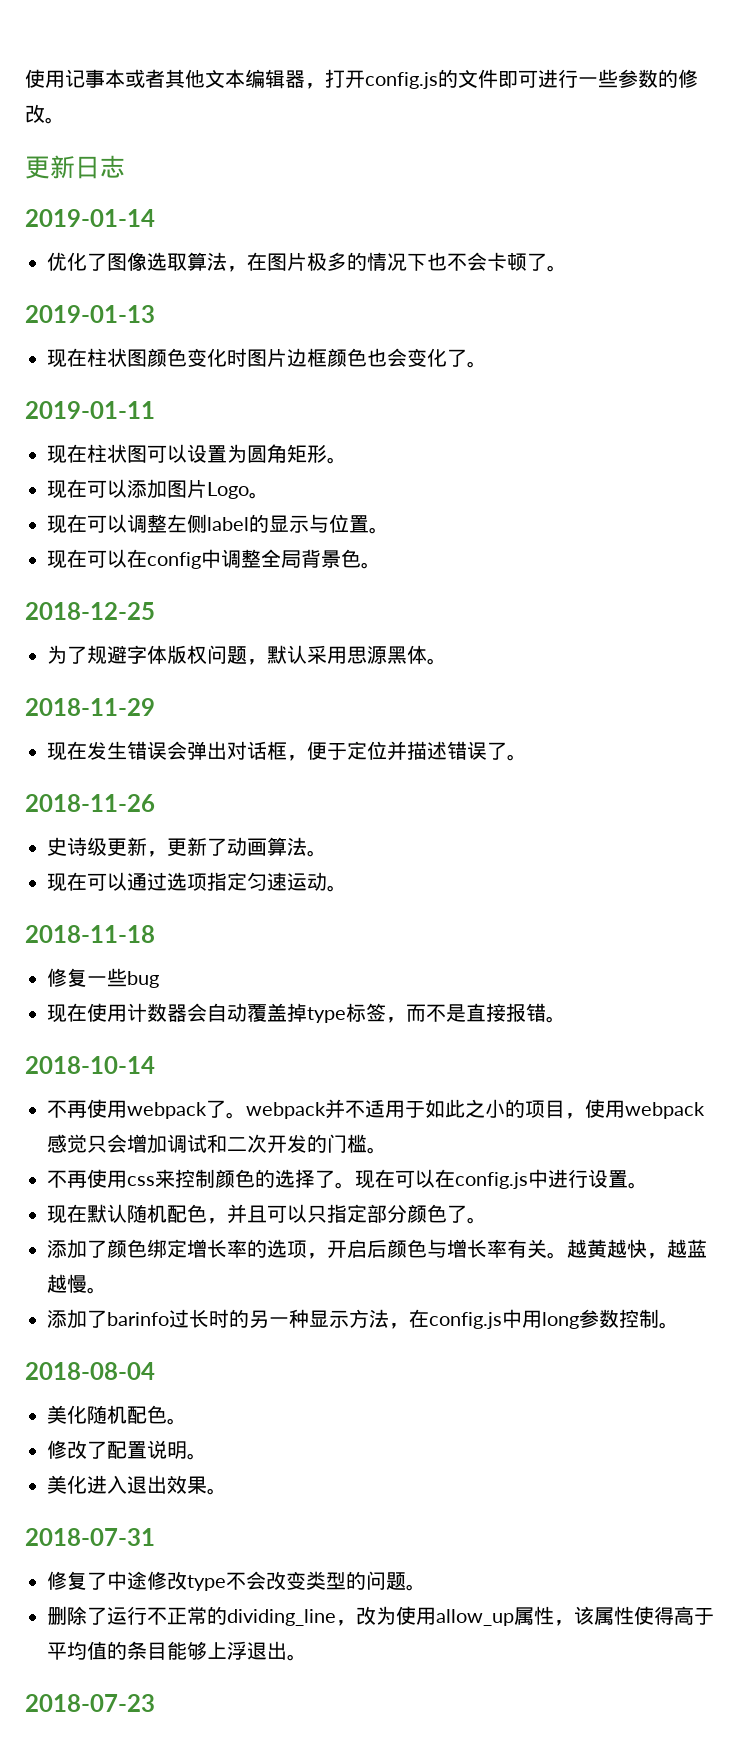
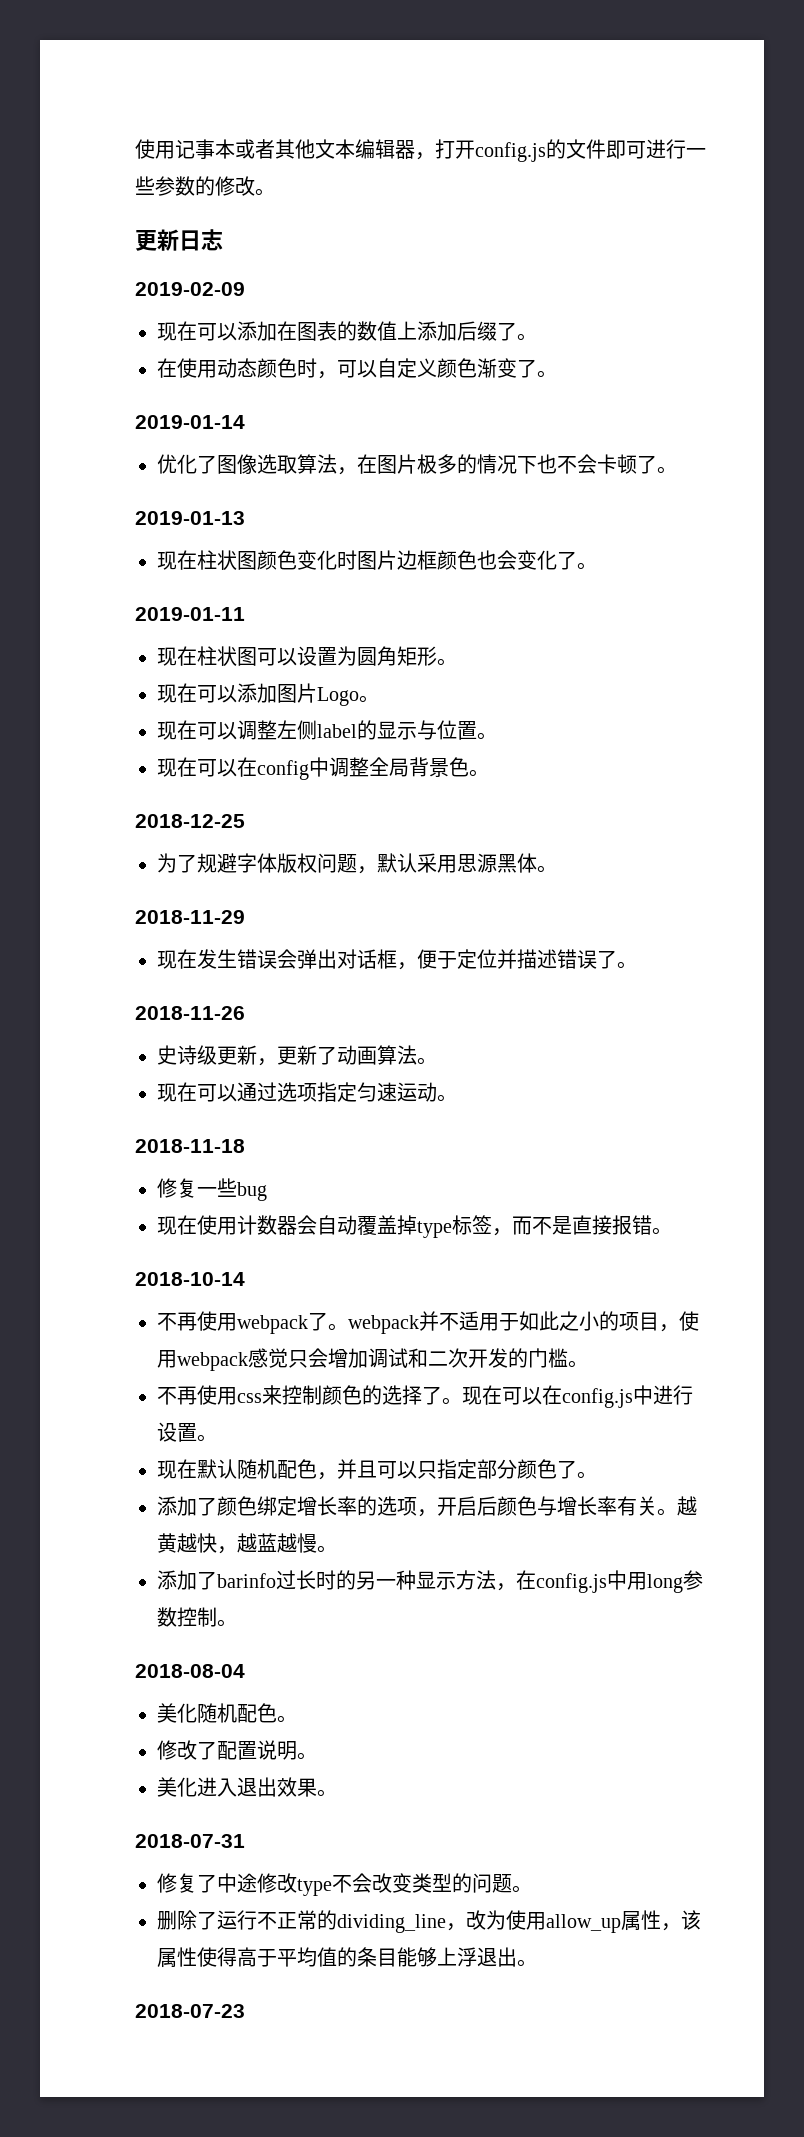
(125, 166) none -> [135,282,245,296] [157,321,537,341] [157,358,557,379] // 2019-02-09 // 现在可以添加在图表的数值上添加后缀了。 // 在使用动态颜色时，可以自定义颜色渐变了。

